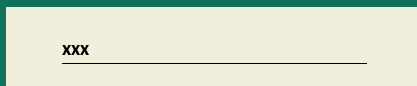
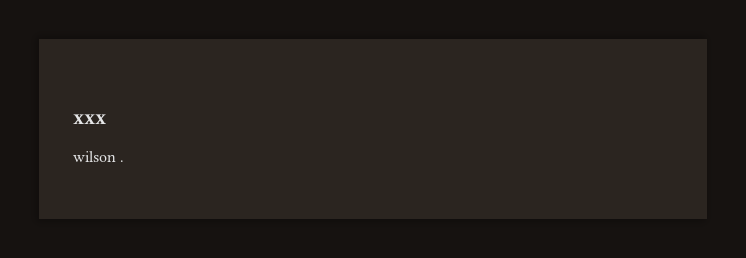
(90, 50) none -> [73,151,125,162] // wilson .

